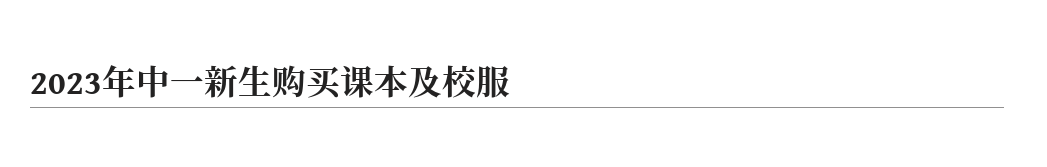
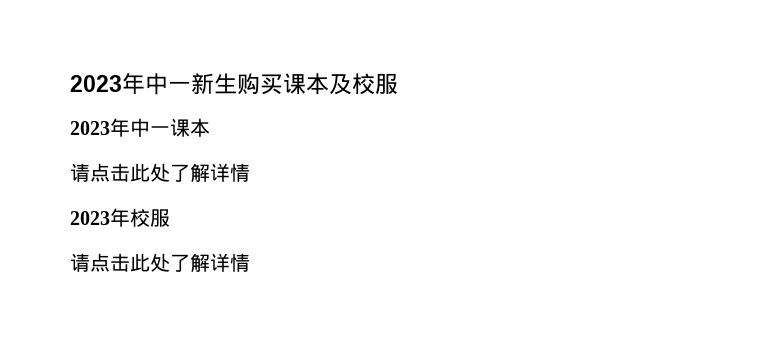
(510, 81) none -> [70,118,210,137] [70,163,250,182] [70,208,170,227] [70,253,250,272] // 2023年中一课本 // 请点击此处了解详情 // 2023年校服 // 请点击此处了解详情

